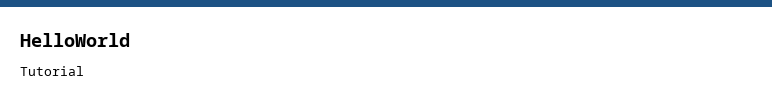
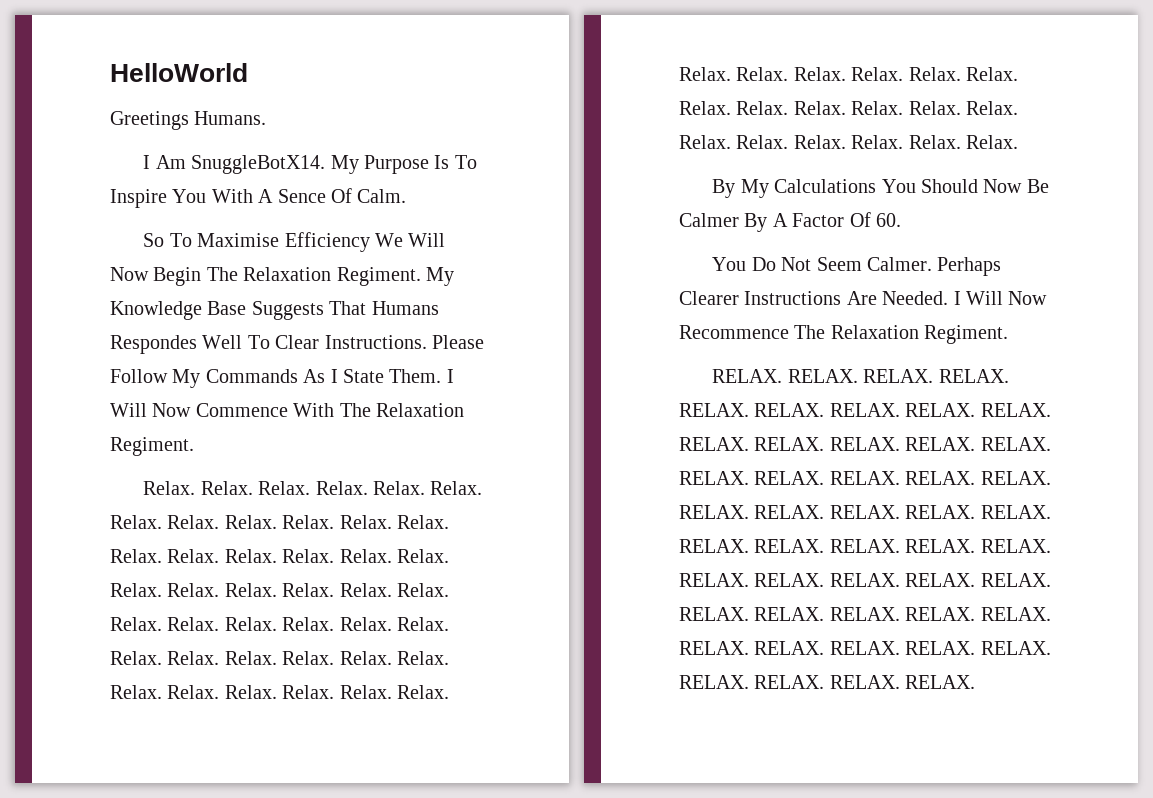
[20,66,84,76] Tutorial -> [110,111,267,130] [143,155,477,174] [110,188,407,208] [143,232,446,252] [110,267,454,286] [110,301,439,320] [110,335,484,354] [110,369,454,388] [110,403,464,417] [110,437,194,456] [143,481,483,495] [110,515,449,529] [110,549,449,563] [110,583,449,597] [110,617,449,631] [110,651,449,665] [110,685,449,699] [679,67,1018,81] [679,101,1018,115] [679,135,1018,149] [712,179,1049,198] [679,212,901,232] [712,257,1002,276] [679,291,1048,305] [679,325,1009,344] [712,369,1009,383] [679,403,1051,417] [679,437,1051,451] [679,471,1051,485] [679,505,1051,519] [679,539,1051,553] [679,573,1051,587] [679,607,1051,621] [679,641,1051,655] [679,675,976,689] Greetings Humans. // I Am SnuggleBotX14. My Purpose Is To Inspire You With A Sence Of Calm. // So To Maximise Efficiency We Will Now Begin The Relaxation Regiment. My Knowledge Base Suggests That Humans Respondes Well To Clear Instructions. Please Follow My Commands As I State Them. I Will Now Commence With The Relaxation Regiment. // Relax. Relax. Relax. Relax. Relax. Relax. Relax. Relax. Relax. Relax. Relax. Relax. Relax. Relax. Relax. Relax. Relax. Relax. Relax. Relax. Relax. Relax. Relax. Relax. Relax. Relax. Relax. Relax. Relax. Relax. Relax. Relax. Relax. Relax. Relax. Relax. Relax. Relax. Relax. Relax. Relax. Relax. Relax. Relax. Relax. Relax. Relax. Relax. Relax. Relax. Relax. Relax. Relax. Relax. Relax. Relax. Relax. Relax. Relax. Relax. // By My Calculations You Should Now Be Calmer By A Factor Of 60. // You Do Not Seem Calmer. Perhaps Clearer Instructions Are Needed. I Will Now Recommence The Relaxation Regiment. // RELAX. RELAX. RELAX. RELAX. RELAX. RELAX. RELAX. RELAX. RELAX. RELAX. RELAX. RELAX. RELAX. RELAX. RELAX. RELAX. RELAX. RELAX. RELAX. RELAX. RELAX. RELAX. RELAX. RELAX. RELAX. RELAX. RELAX. RELAX. RELAX. RELAX. RELAX. RELAX. RELAX. RELAX. RELAX. RELAX. RELAX. RELAX. RELAX. RELAX. RELAX. RELAX. RELAX. RELAX. RELAX. RELAX. RELAX. RELAX.

